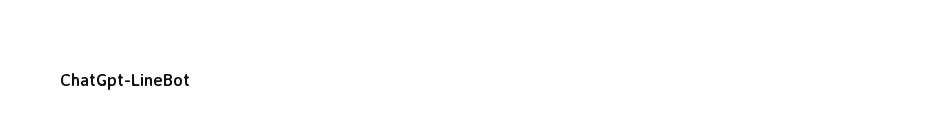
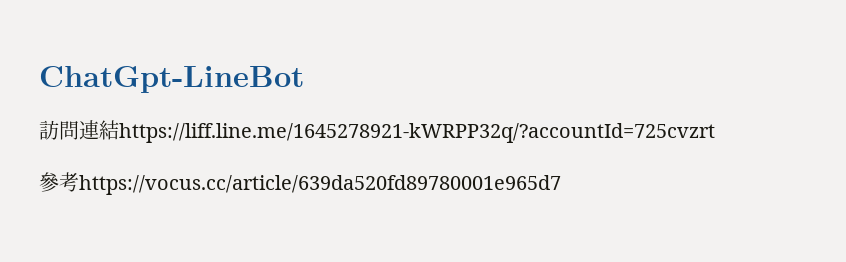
(190, 81) none -> [39,120,715,143] [39,172,561,195] // 訪問連結https://liff.line.me/1645278921-kWRPP32q/?accountId=725cvzrt // 參考https://vocus.cc/article/639da520fd89780001e965d7

